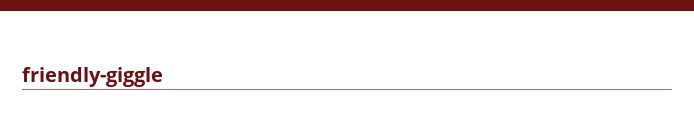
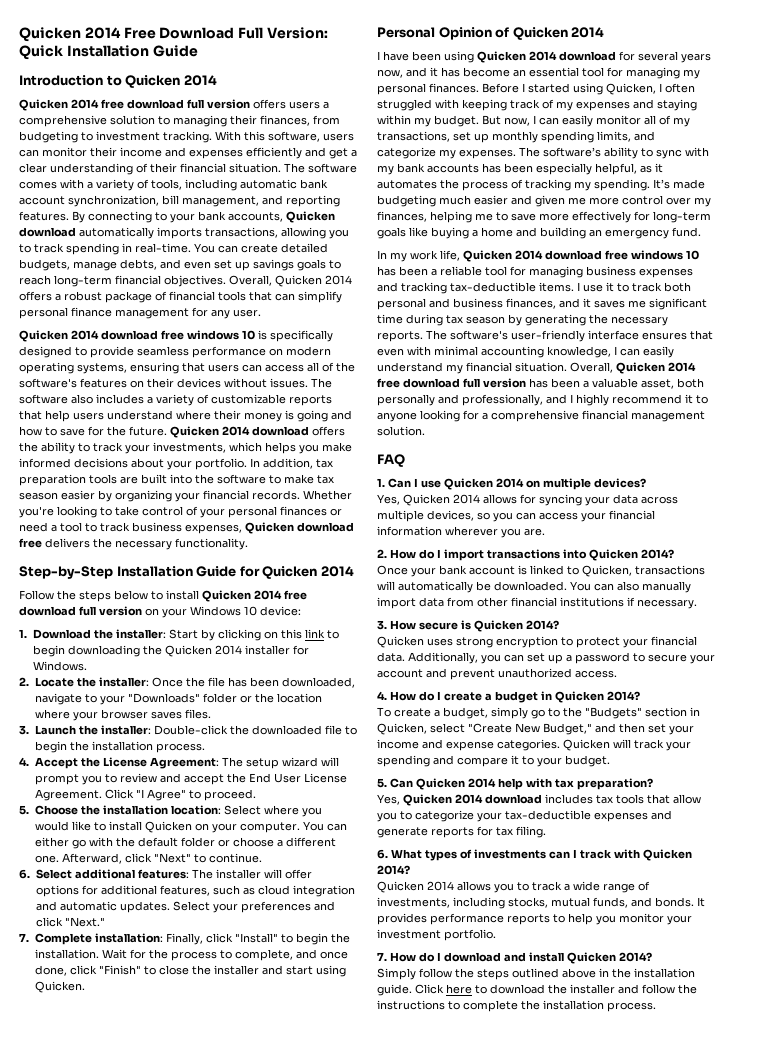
[22,67,163,87] friendly-giggle -> [19,27,328,42] [19,45,198,60] [19,75,217,88] [19,99,329,111] [19,115,340,127] [19,131,354,143] [19,147,357,159] [19,163,357,175] [19,179,328,191] [19,195,340,207] [19,211,335,223] [19,227,349,239] [19,243,328,255] [19,259,341,271] [19,275,352,287] [19,291,342,303] [19,307,261,319] [19,330,333,342] [19,346,331,358] [19,362,355,374] [19,378,332,388] [19,394,332,406] [19,410,352,422] [19,426,345,438] [19,442,352,454] [19,458,333,470] [19,474,334,486] [19,490,352,502] [19,506,342,518] [19,522,354,534] [19,538,248,550] [19,566,354,579] [19,590,307,602] [19,606,301,618] [19,629,340,641] [33,645,310,657] [33,661,88,671] [19,677,355,688] [34,693,322,705] [34,709,211,721] [19,725,357,735] [34,741,205,753] [19,757,339,769] [34,773,347,785] [34,789,256,801] [19,805,322,817] [34,821,347,833] [34,837,336,849] [34,853,262,864] [19,869,312,879] [35,885,355,897] [35,901,335,913] [35,917,105,927] [19,933,350,945] [34,949,348,961] [34,965,346,977] [34,981,85,993] [377,27,605,40] [377,51,711,63] [377,67,700,79] [377,83,695,95] [377,99,697,111] [377,115,690,127] [377,131,655,143] [377,147,709,159] [377,163,663,175] [377,179,705,191] [377,195,711,207] [377,211,711,223] [377,227,701,239] [377,250,699,262] [377,266,693,278] [377,282,691,294] [377,298,707,310] [377,314,668,326] [377,330,713,342] [377,346,674,358] [377,362,696,374] [377,378,704,389] [377,394,708,406] [377,410,705,422] [377,426,425,436] [377,454,405,467] [377,478,646,490] [377,494,678,506] [377,510,655,522] [377,526,545,538] [377,549,674,561] [377,565,705,577] [377,581,691,593] [377,597,697,609] [377,620,559,632] [377,636,697,648] [377,652,715,664] [377,668,617,680] [377,691,640,703] [377,707,700,719] [377,723,694,735] [377,739,691,751] [377,755,610,767] [377,778,653,790] [377,794,701,806] [377,810,672,822] [377,826,546,838] [377,849,692,861] [377,865,410,875] [377,881,650,893] [377,897,705,909] [377,913,692,925] [377,929,496,941] [377,952,652,964] [377,968,695,980] [377,984,697,996] [377,1000,656,1012] Quicken 2014 Free Download Full Version: Quick Installation Guide // Introduction to Quicken 2014 // Quicken 2014 free download full version offers users a comprehensive solution to managing their finances, from budgeting to investment tracking. With this software, users can monitor their income and expenses efficiently and get a clear understanding of their financial situation. The software comes with a variety of tools, including automatic bank account synchronization, bill management, and reporting features. By connecting to your bank accounts, Quicken download automatically imports transactions, allowing you to track spending in real-time. You can create detailed budgets, manage debts, and even set up savings goals to reach long-term financial objectives. Overall, Quicken 2014 offers a robust package of financial tools that can simplify personal finance management for any user. // Quicken 2014 download free windows 10 is specifically designed to provide seamless performance on modern operating systems, ensuring that users can access all of the software's features on their devices without issues. The software also includes a variety of customizable reports that help users understand where their money is going and how to save for the future. Quicken 2014 download offers the ability to track your investments, which helps you make informed decisions about your portfolio. In addition, tax preparation tools are built into the software to make tax season easier by organizing your financial records. Whether you're looking to take control of your personal finances or need a tool to track business expenses, Quicken download free delivers the necessary functionality. // Step-by-Step Installation Guide for Quicken 2014 // Follow the steps below to install Quicken 2014 free download full version on your Windows 10 device: // 1. Download the installer: Start by clicking on this link to begin downloading the Quicken 2014 installer for Windows. // 2. Locate the installer: Once the file has been downloaded, navigate to your "Downloads" folder or the location where your browser saves files. // 3. Launch the installer: Double-click the downloaded file to begin the installation process. // 4. Accept the License Agreement: The setup wizard will prompt you to review and accept the End User License Agreement. Click "I Agree" to proceed. // 5. Choose the installation location: Select where you would like to install Quicken on your computer. You can either go with the default folder or choose a different one. Afterward, click "Next" to continue. // 6. Select additional features: The installer will offer options for additional features, such as cloud integration and automatic updates. Select your preferences and click "Next." // 7. Complete installation: Finally, click "Install" to begin the installation. Wait for the process to complete, and once done, click "Finish" to close the installer and start using Quicken. // Personal Opinion of Quicken 2014 // I have been using Quicken 2014 download for several years now, and it has become an essential tool for managing my personal finances. Before I started using Quicken, I often struggled with keeping track of my expenses and staying within my budget. But now, I can easily monitor all of my transactions, set up monthly spending limits, and categorize my expenses. The software’s ability to sync with my bank accounts has been especially helpful, as it automates the process of tracking my spending. It’s made budgeting much easier and given me more control over my finances, helping me to save more effectively for long-term goals like buying a home and building an emergency fund. // In my work life, Quicken 2014 download free windows 10 has been a reliable tool for managing business expenses and tracking tax-deductible items. I use it to track both personal and business finances, and it saves me significant time during tax season by generating the necessary reports. The software's user-friendly interface ensures that even with minimal accounting knowledge, I can easily understand my financial situation. Overall, Quicken 2014 free download full version has been a valuable asset, both personally and professionally, and I highly recommend it to anyone looking for a comprehensive financial management solution. // FAQ // 1. Can I use Quicken 2014 on multiple devices? // Yes, Quicken 2014 allows for syncing your data across multiple devices, so you can access your financial information wherever you are. // 2. How do I import transactions into Quicken 2014? // Once your bank account is linked to Quicken, transactions will automatically be downloaded. You can also manually import data from other financial institutions if necessary. // 3. How secure is Quicken 2014? // Quicken uses strong encryption to protect your financial data. Additionally, you can set up a password to secure your account and prevent unauthorized access. // 4. How do I create a budget in Quicken 2014? // To create a budget, simply go to the "Budgets" section in Quicken, select "Create New Budget," and then set your income and expense categories. Quicken will track your spending and compare it to your budget. // 5. Can Quicken 2014 help with tax preparation? // Yes, Quicken 2014 download includes tax tools that allow you to categorize your tax-deductible expenses and generate reports for tax filing. // 6. What types of investments can I track with Quicken 2014? // Quicken 2014 allows you to track a wide range of investments, including stocks, mutual funds, and bonds. It provides performance reports to help you monitor your investment portfolio. // 7. How do I download and install Quicken 2014? // Simply follow the steps outlined above in the installation guide. Click here to download the installer and follow the instructions to complete the installation process.

